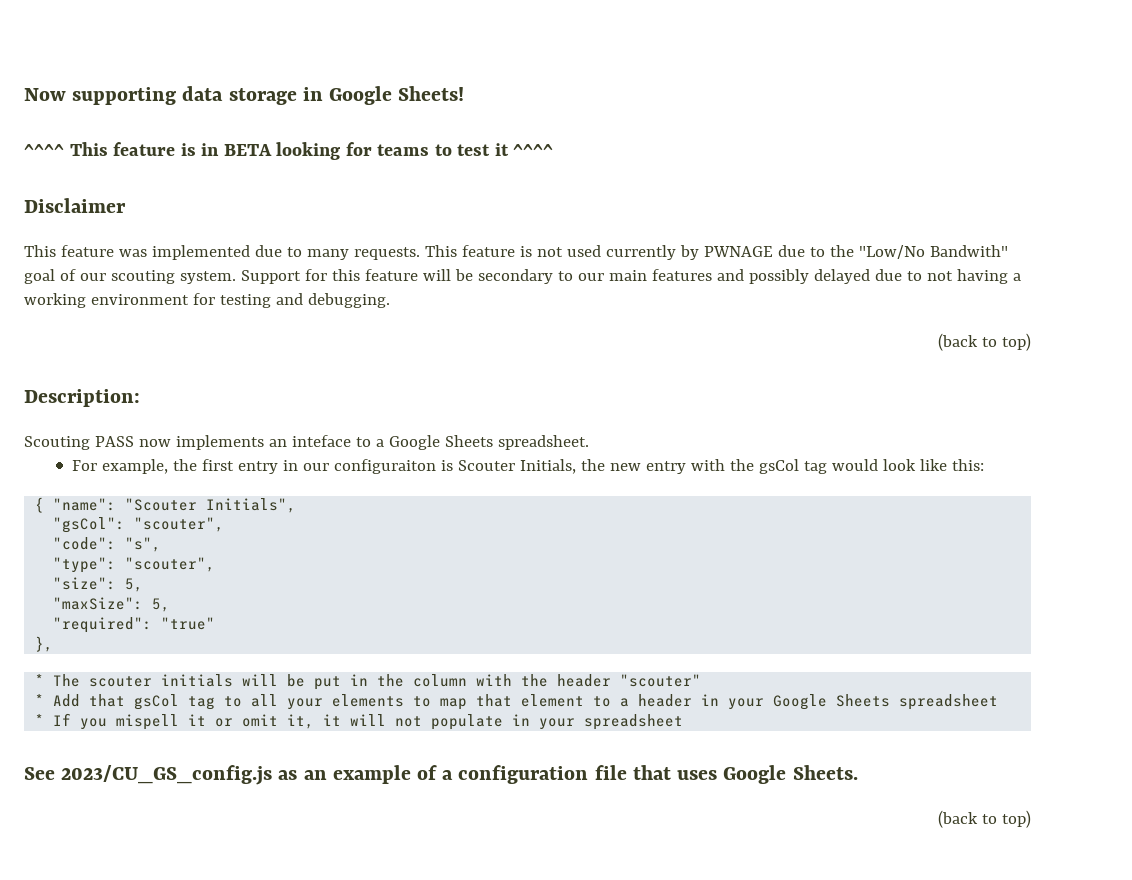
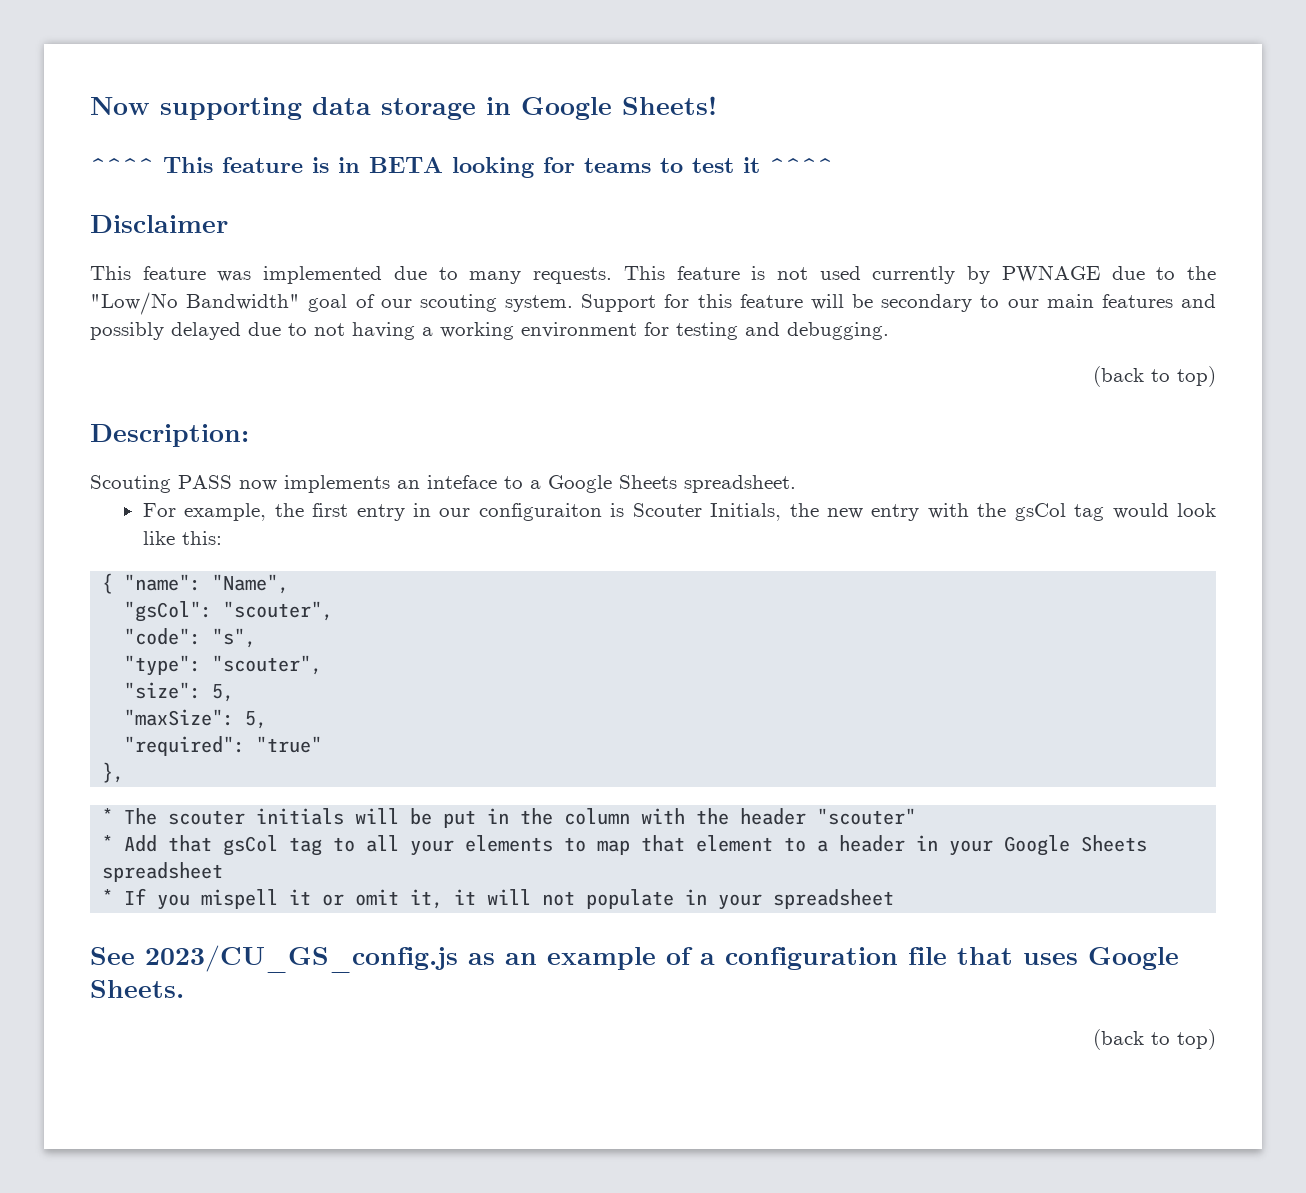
[929,245,1008,257] Bandwith" -> [186,294,301,310] Bandwidth"
[125,498,297,513] "Scouter Initials", -> [212,574,290,594] "Name",

